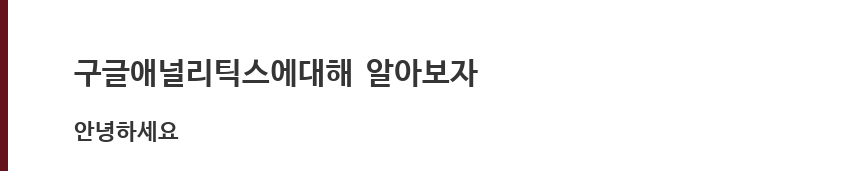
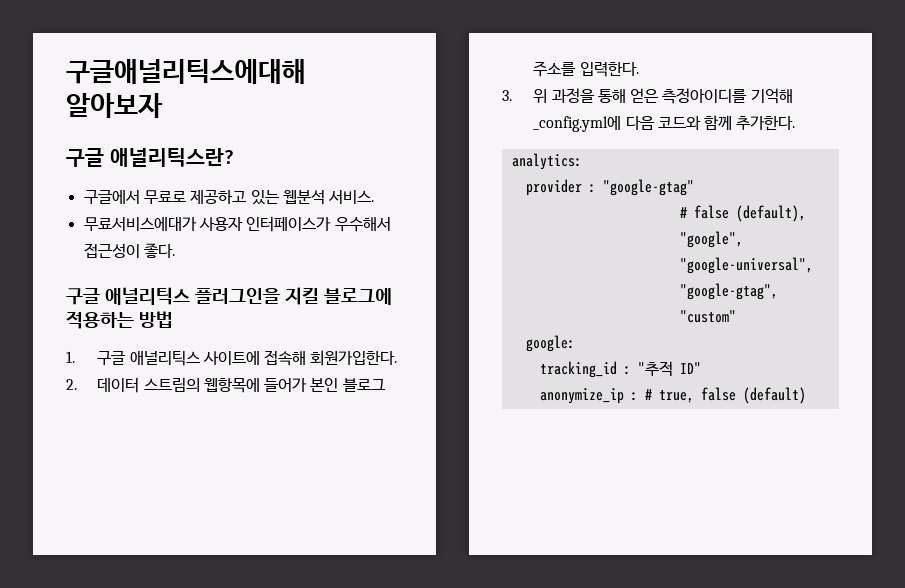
[74,121,179,142] 안녕하세요 -> [66,148,234,167] [83,189,375,205] [83,216,391,232] [83,243,175,258] [66,287,392,305] [66,311,173,329] [66,350,398,366] [66,377,385,393] [533,61,639,77] [502,88,793,104] [533,115,796,132] [511,153,582,170] [525,179,694,196] [679,205,806,222] [679,231,743,248] [679,257,813,274] [679,283,778,300] [679,310,736,323] [525,335,575,352] [539,361,701,378] [539,387,806,404] 구글 애널리틱스란? // 구글에서 무료로 제공하고 있는 웹분석 서비스. // 무료서비스에대가 사용자 인터페이스가 우수해서 접근성이 좋다. // 구글 애널리틱스 플러그인을 지킬 블로그에 적용하는 방법 // 1. 구글 애널리틱스 사이트에 접속해 회원가입한다. // 2. 데이터 스트림의 웹항목에 들어가 본인 블로그 주소를 입력한다. // 3. 위 과정을 통해 얻은 측정아이디를 기억해 _config.yml에 다음 코드와 함께 추가한다. // analytics: // provider : "google-gtag" // # false (default), "google", "google-universal", "google-gtag", "custom" // google: // tracking_id : "추적 ID" // anonymize_ip : # true, false (default)

